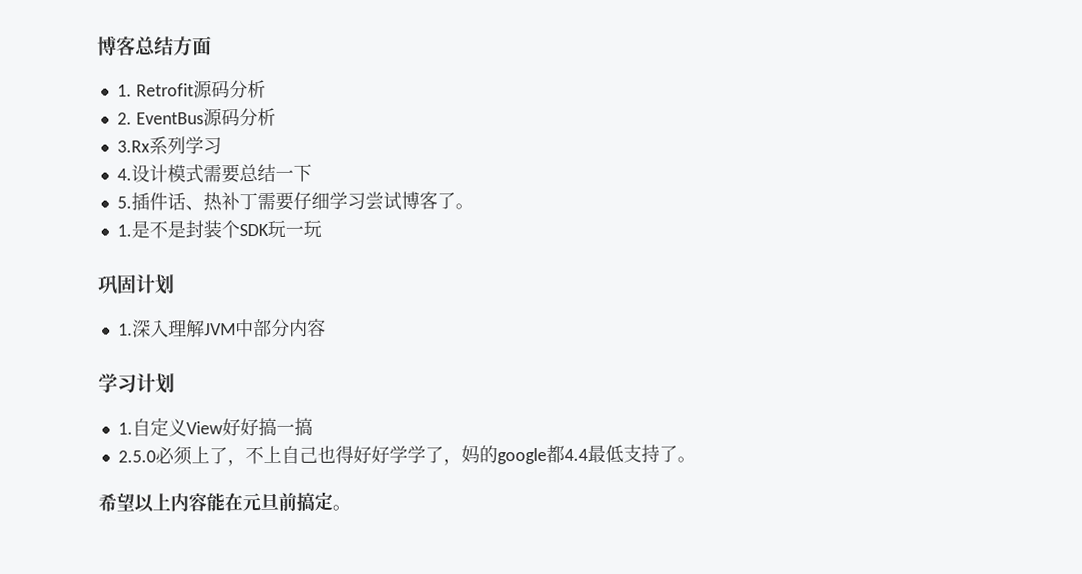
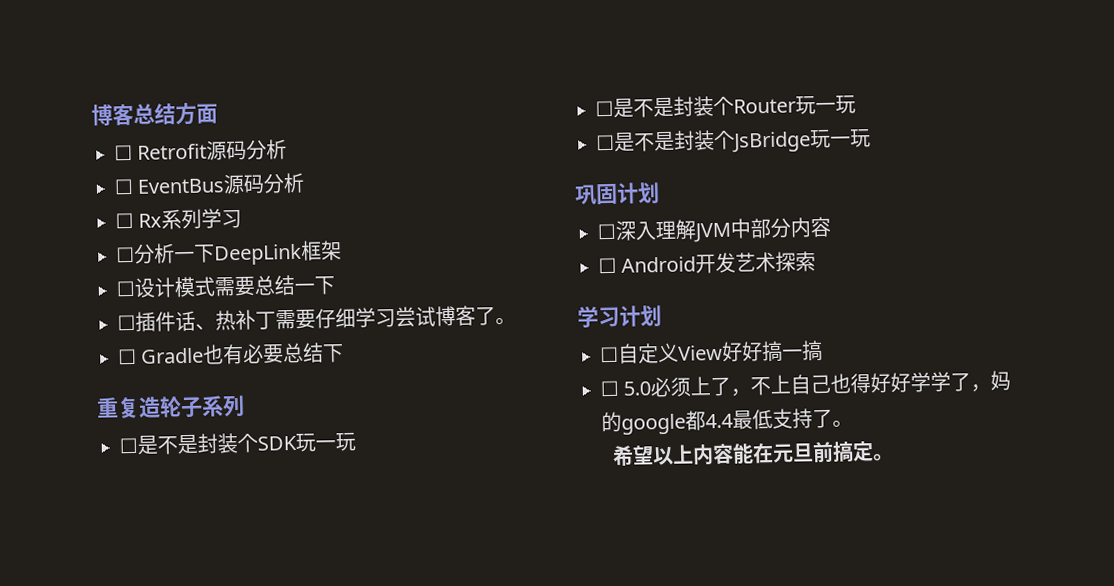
[116,84,132,97] 1. -> [114,144,133,161] ☐
[116,112,132,125] 2. -> [114,178,134,195] ☐
[116,140,150,153] 3.Rx -> [115,212,163,229] ☐ Rx
[116,168,132,181] 4. -> [116,240,342,266] [116,280,135,297] ☐分析一下DeepLink框架 // ☐
[116,196,132,209] 5. -> [117,314,136,331] ☐
[116,224,132,237] 1. -> [117,342,345,365] [96,394,245,419] [119,437,138,454] ☐ Gradle也有必要总结下 // 重复造轮子系列 // ☐
(322, 228) none -> [595,95,856,118] [596,129,871,153] // ☐是不是封装个Router玩一玩 // ☐是不是封装个JsBridge玩一玩
[117,323,133,336] 1. -> [597,223,616,240] ☐
(326, 327) none -> [598,251,817,274] // ☐ Android开发艺术探索
[117,422,133,435] 1. -> [600,346,619,363] ☐
[117,450,156,463] 2.5.0 -> [600,380,652,397] ☐ 5.0

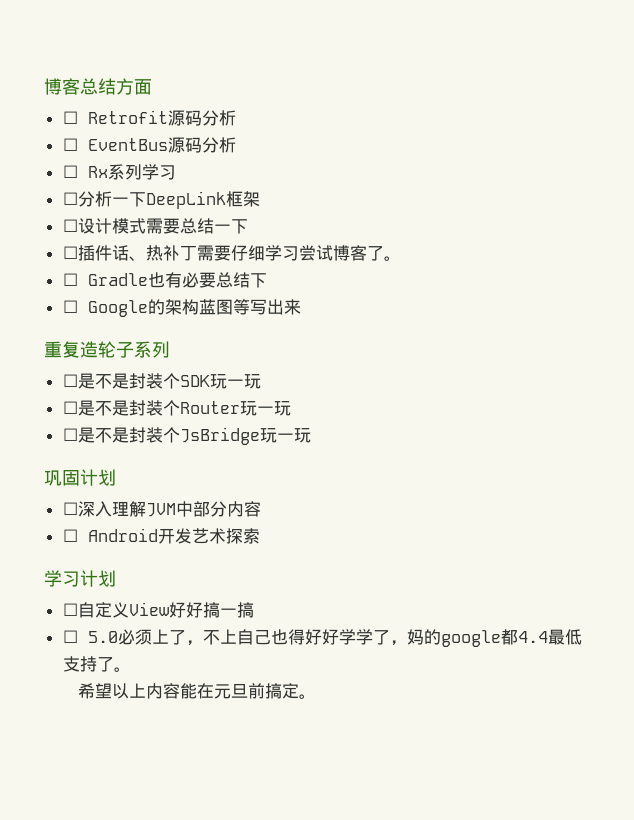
(345, 353) none -> [62,299,301,317] // ☐ Google的架构蓝图等写出来

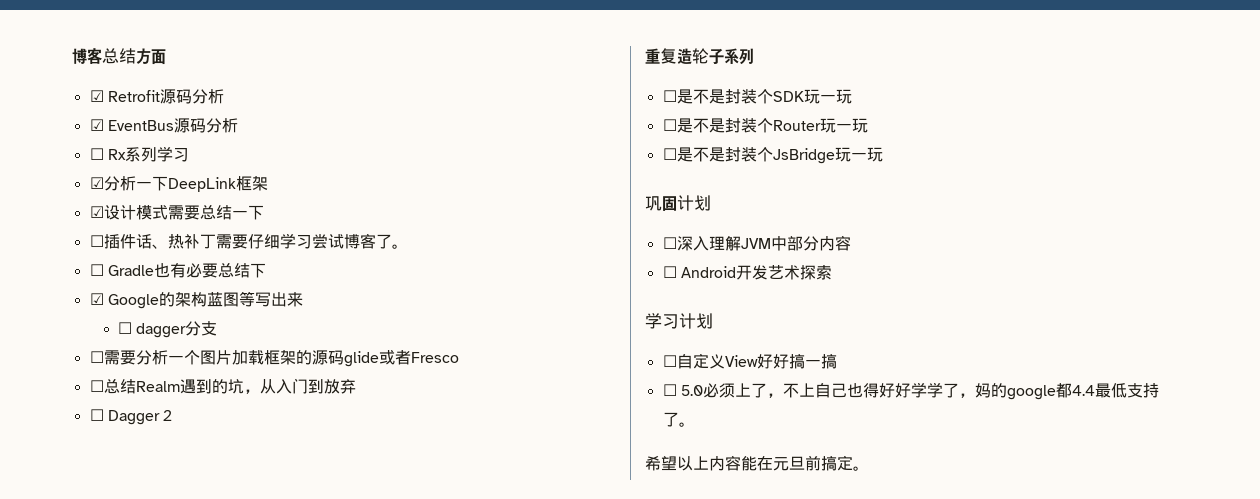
[62,111,78,124] ☐ -> [89,90,104,102] ☑
[62,138,78,151] ☐ -> [89,119,104,131] ☑
[62,192,78,205] ☐ -> [89,177,104,189] ☑
[62,219,78,232] ☐ -> [89,206,104,218] ☑
[62,300,78,313] ☐ -> [89,293,104,305] ☑
(301, 307) none -> [117,321,218,338] [89,350,459,367] [89,378,356,394] [89,409,173,425] // ☐ dagger分支 // ☐需要分析一个图片加载框架的源码glide或者Fresco // ☐总结Realm遇到的坑，从入门到放弃 // ☐ Dagger 2

